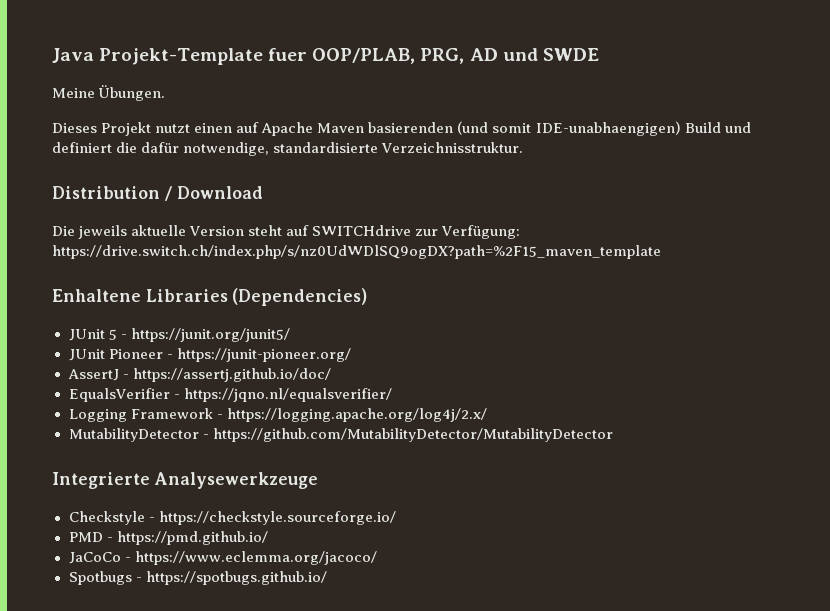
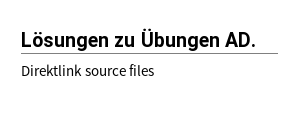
[52,48,599,65] [52,85,166,101] [52,121,751,136] [52,142,524,156] [52,186,264,201] [52,225,521,239] [52,245,661,259] [52,288,368,306] [68,328,290,342] [68,348,351,362] [67,368,331,382] [68,388,392,402] [68,408,487,422] [68,428,613,442] [52,472,318,489] [68,511,396,525] [68,531,268,545] [68,551,377,565] [68,571,327,585] Java Projekt-Template fuer OOP/PLAB, PRG, AD und SWDE // Meine Übungen. // Dieses Projekt nutzt einen auf Apache Maven basierenden (und somit IDE-unabhaengigen) Build und definiert die dafür notwendige, standardisierte Verzeichnisstruktur. // Distribution / Download // Die jeweils aktuelle Version steht auf SWITCHdrive zur Verfügung: https://drive.switch.ch/index.php/s/nz0UdWDlSQ9ogDX?path=%2F15_maven_template // Enhaltene Libraries (Dependencies) // JUnit 5 - https://junit.org/junit5/ // JUnit Pioneer - https://junit-pioneer.org/ // AssertJ - https://assertj.github.io/doc/ // EqualsVerifier - https://jqno.nl/equalsverifier/ // Logging Framework - https://logging.apache.org/log4j/2.x/ // MutabilityDetector - https://github.com/MutabilityDetector/MutabilityDetector // Integrierte Analysewerkzeuge // Checkstyle - https://checkstyle.sourceforge.io/ // PMD - https://pmd.github.io/ // JaCoCo - https://www.eclemma.org/jacoco/ // Spotbugs - https://spotbugs.github.io/ -> [21,28,256,51] [21,64,155,76] Lösungen zu Übungen AD. // Direktlink source files

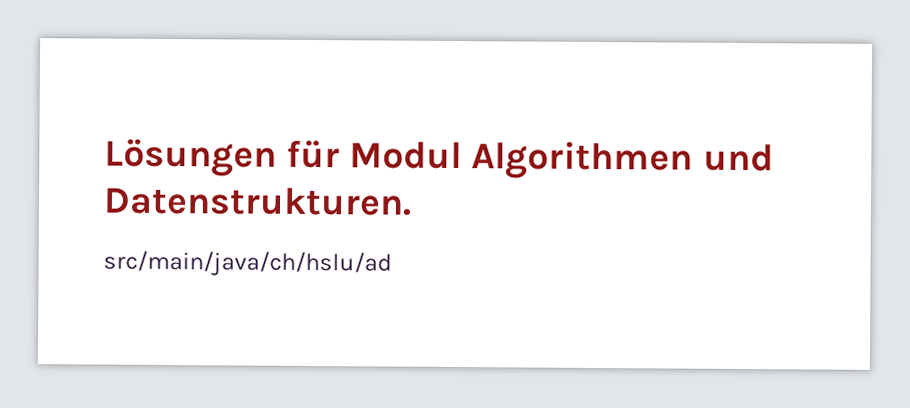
[114,28,256,51] [21,64,155,76] zu Übungen AD. // Direktlink source files -> [286,139,774,180] [103,186,412,216] [103,250,392,277] für Modul Algorithmen und Datenstrukturen. // src/main/java/ch/hslu/ad

